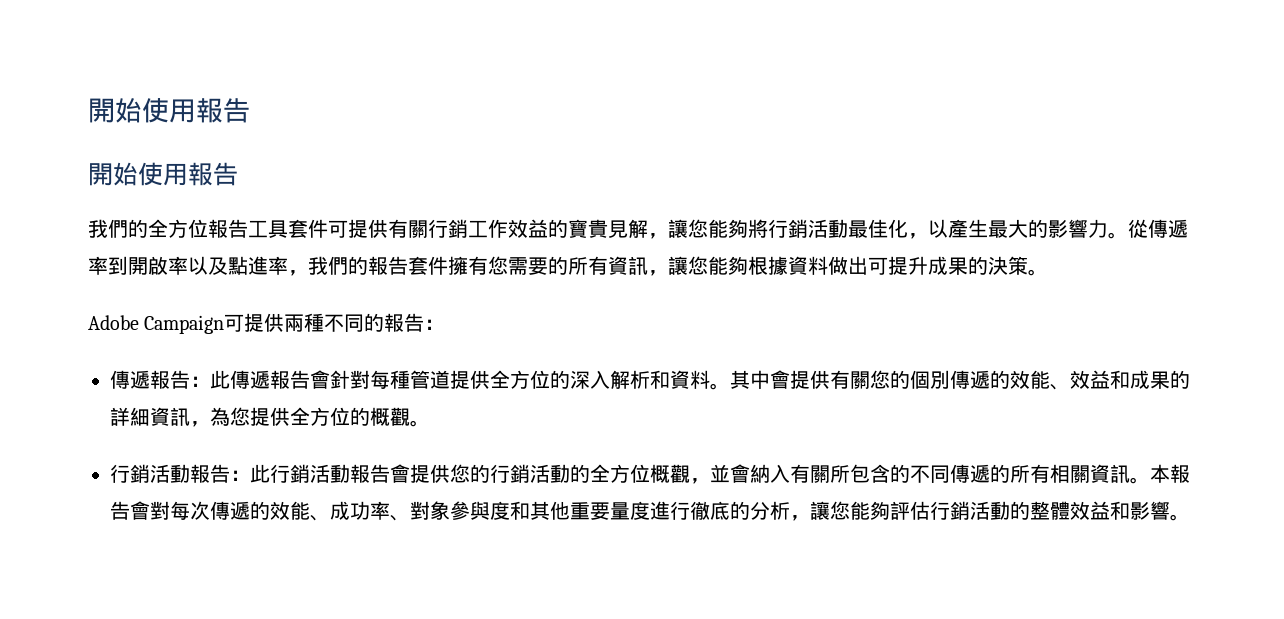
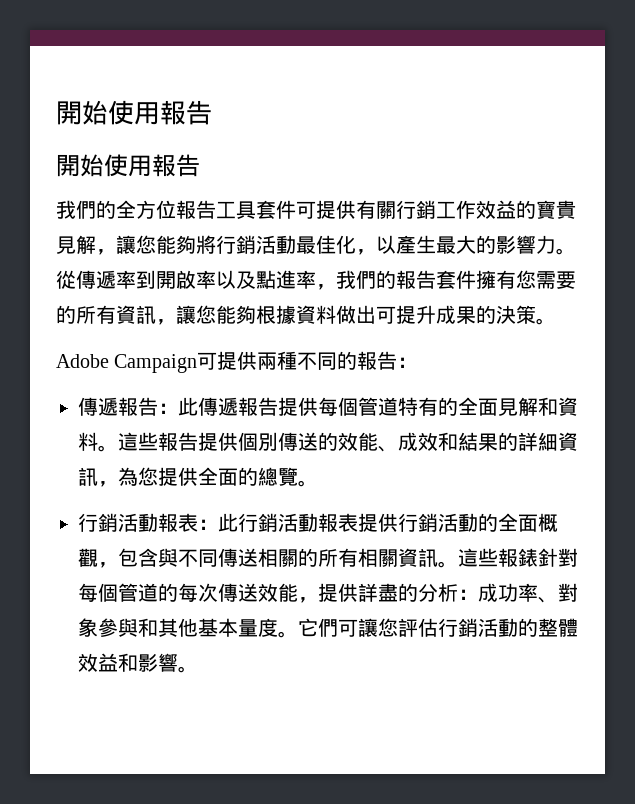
[310,370,1150,390] 會針對每種管道提供全方位的深入解析和資料。其中會提供有關您的個別傳遞的效能、效益和成 -> [278,397,578,416] [78,432,478,452] 提供每個管道特有的全面見解和資料。這些報告提供個別傳送的效能、成效和結
[310,407,410,426] 方位的概觀 -> [218,467,298,486] 面的總覽
[210,464,230,483] 告 -> [178,513,198,532] 表
[370,464,1190,484] [110,501,890,521] 告會提供您的行銷活動的全方位概觀，並會納入有關所包含的不同傳遞的所有相關資訊。本報告會對每次傳遞的效能、成功率、對象參與度和其他重要量度進行徹底的分析，讓您能夠 -> [338,513,558,532] [78,548,578,568] [78,583,578,603] [78,618,398,638] 表提供行銷活動的全面概觀，包含與不同傳送相關的所有相關資訊。這些報錶針對每個管道的每次傳送效能，提供詳盡的分析：成功率、對象參與和其他基本量度。它們可讓您

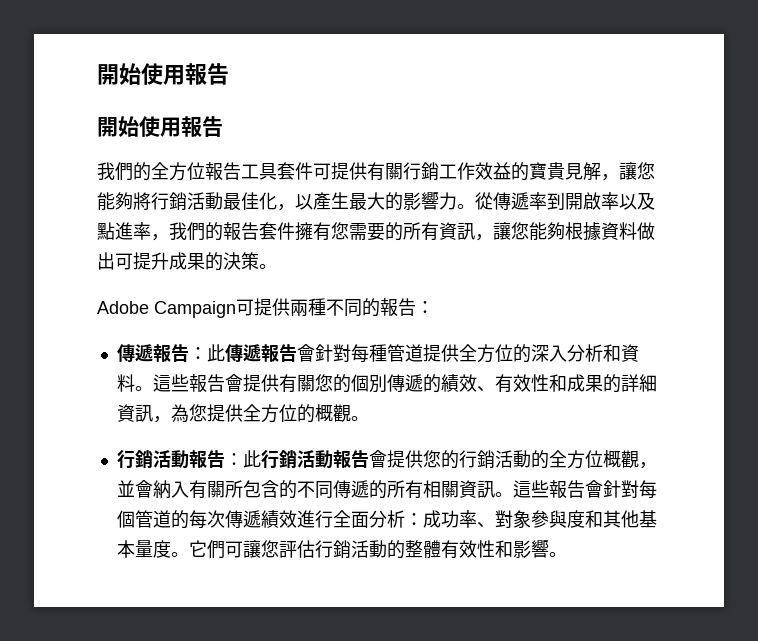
[278,397,578,416] [78,432,478,452] 提供每個管道特有的全面見解和資料。這些報告提供個別傳送的效能、成效和結 -> [296,344,639,363] [116,374,585,393] 會針對每種管道提供全方位的深入分析和資料。這些報告會提供有關您的個別傳遞的績效、有效性和成
[218,467,298,486] 面的總覽 -> [260,404,351,423] 方位的概觀
[178,513,198,532] 表 -> [206,450,225,468] 告
[338,513,558,532] [78,548,298,568] 表提供行銷活動的全面概觀，包含與不同傳送相關 -> [350,450,657,469] [116,480,369,499] 告會提供您的行銷活動的全方位概觀，並會納入有關所包含的不同傳遞
[518,548,538,567] 錶 -> [566,480,603,498] 告會
[238,583,418,603] 送效能，提供詳盡的 -> [242,510,369,528] 遞績效進行全面
(138, 627) none -> [566,510,585,528] 度
[78,653,118,672] 效益 -> [440,540,495,559] 有效性

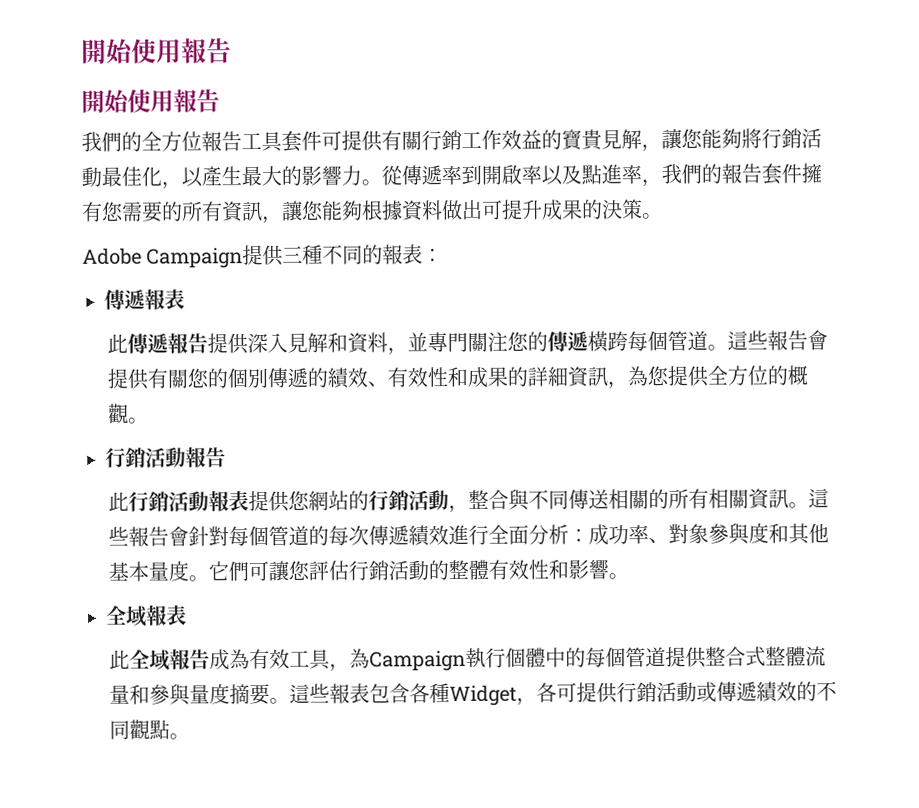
[236,298,308,316] 可提供兩 -> [242,244,304,266] 提供三
[398,298,416,316] 告 -> [402,244,424,265] 表
[170,344,207,362] 告： -> [164,289,185,310] 表 //
[296,344,639,363] [116,374,135,392] 會針對每種管道提供全方位的深入分析和資料 -> [206,330,708,356] 提供深入見解和資料，並專門關注您的傳遞橫跨每個管道
[224,453,243,466] ： -> (226, 457) //
[350,450,657,469] [116,480,369,499] 告會提供您的行銷活動的全方位概觀，並會納入有關所包含的不同傳遞 -> [227,488,649,514] 表提供您網站的行銷活動，整合與不同傳送相關
(567, 554) none -> [106,604,187,627] [108,646,826,672] [108,681,837,707] [108,719,190,740] // 全域報表 // 此全域報告成為有效工具，為Campaign執行個體中的每個管道提供整合式整體流量和參與量度摘要。這些報表包含各種Widget，各可提供行銷活動或傳遞績效的不同觀點。

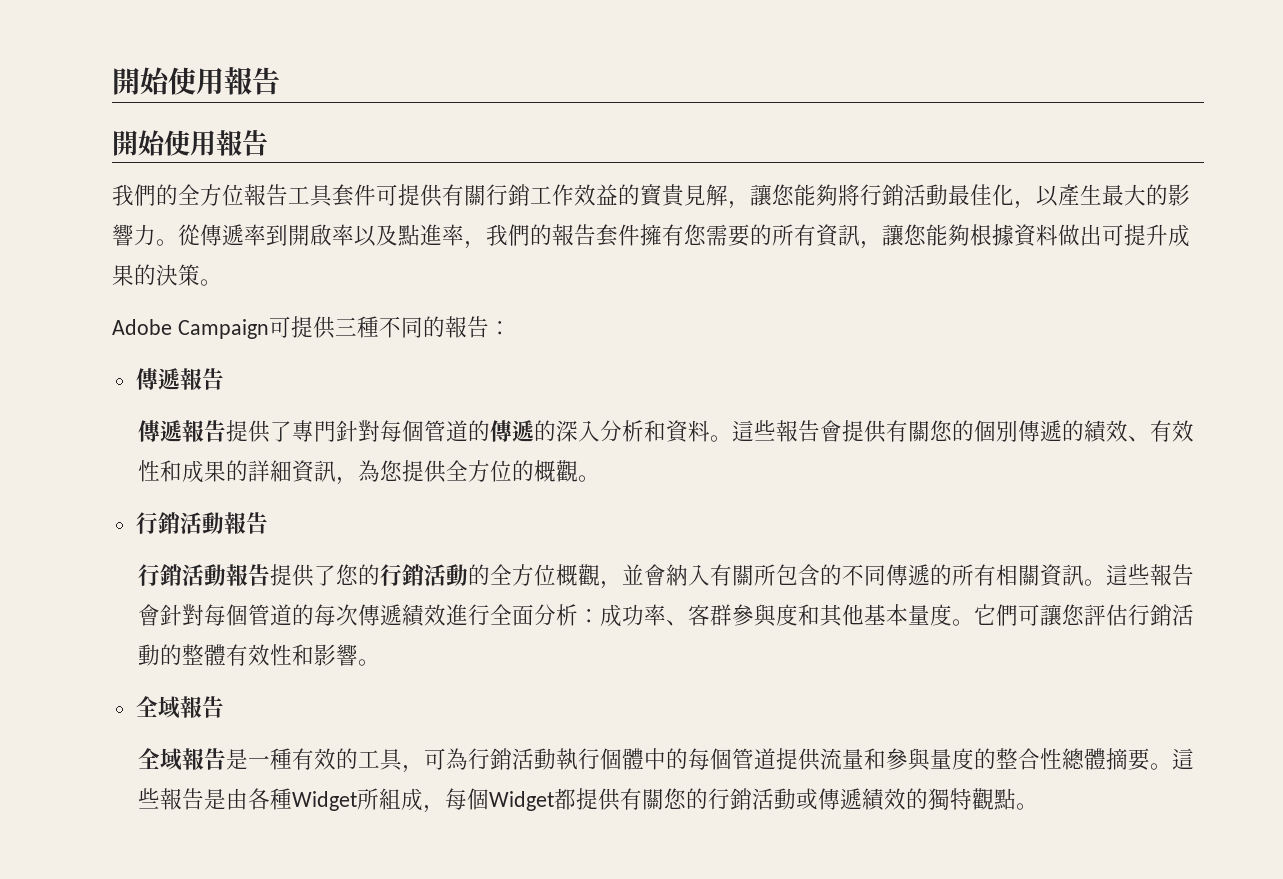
(244, 258) none -> [268,316,291,338] 可
[402,244,424,265] 表 -> [466,316,489,338] 告
[164,289,185,310] [106,333,128,354] 表 // 此 -> [201,368,224,390] 告 //
[246,330,708,356] 深入見解和資料，並專門關注您的傳遞橫跨每個管道 -> [269,420,710,443] 了專門針對每個管道的傳遞的深入分析和資料
[107,488,649,514] 此行銷活動報表提供您網站的行銷活動，整合與不同傳送相關 -> [137,564,930,589] 行銷活動報告提供了您的行銷活動的全方位概觀，並會納入有關所包含的不同傳遞
[667,523,709,544] 對象 -> [687,604,732,626] 客群
[166,605,187,626] [108,648,466,672] 表 // 此全域報告成為有效工具，為Campaign -> [201,696,224,718] [137,748,556,773] 告 // 全域報告是一種有效的工具，可為行銷活動
[704,646,806,667] 整合式整體 -> (820, 759) none
(230, 694) none -> [973,748,1106,770] 的整合性總體
[348,683,410,704] 表包含 -> [181,788,248,810] 告是由
[515,682,618,706] ，各可提供 -> [356,788,708,813] 所組成，每個Widget都提供有關您的
[815,681,837,702] [108,720,130,740] 不同 -> [927,788,972,810] 獨特

